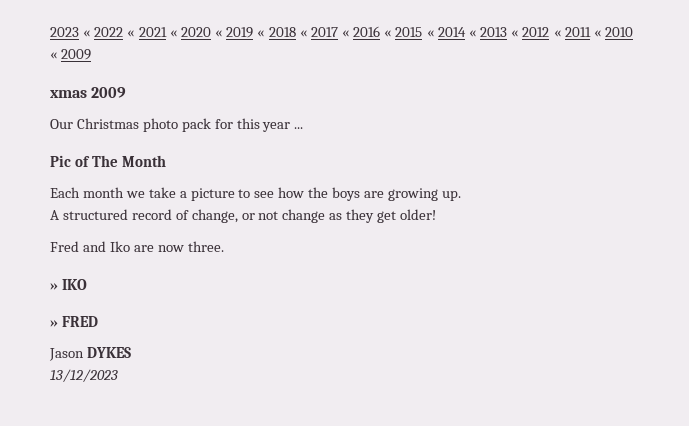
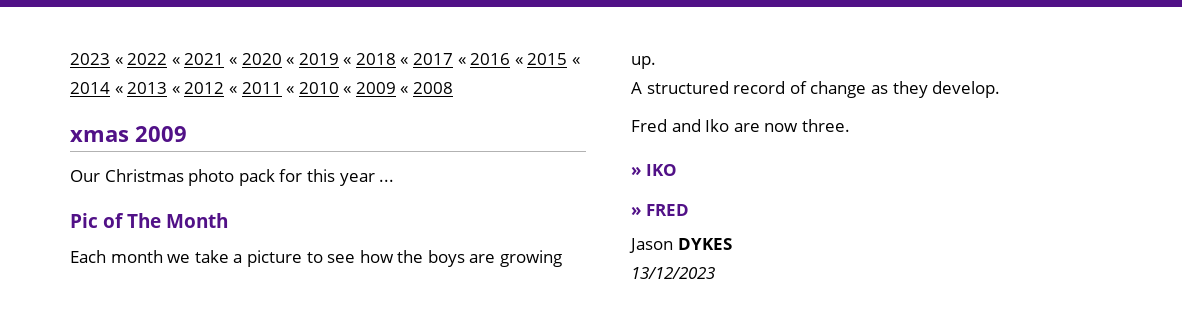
(91, 54) none -> [400,82,454,94] « 2008
[191,209,279,223] change, or not -> (807, 87) none
[377,209,437,223] get older! -> [932,81,1001,98] develop.

